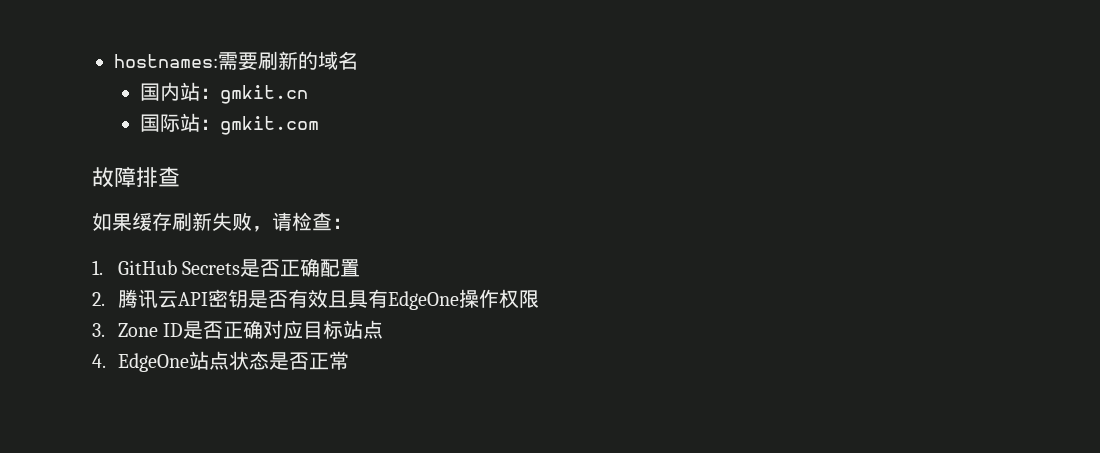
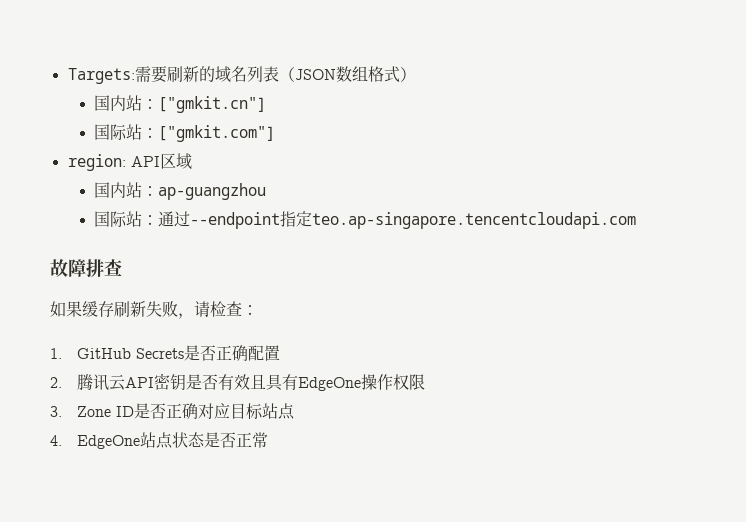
[114,54,218,68] hostnames: -> [67,68,135,84] Targets:
[139,82,308,104] [139,113,319,135] // 国内站：gmkit.cn // 国际站：gmkit.com -> [246,66,416,82] [94,95,267,113] [94,124,276,142] [67,153,192,171] [94,182,267,200] [94,211,637,229] 列表（JSON数组格式） // 国内站：["gmkit.cn"] // 国际站：["gmkit.com"] // region: API区域 // 国内站：ap-guangzhou // 国际站：通过--endpoint指定teo.ap-singapore.tencentcloudapi.com

